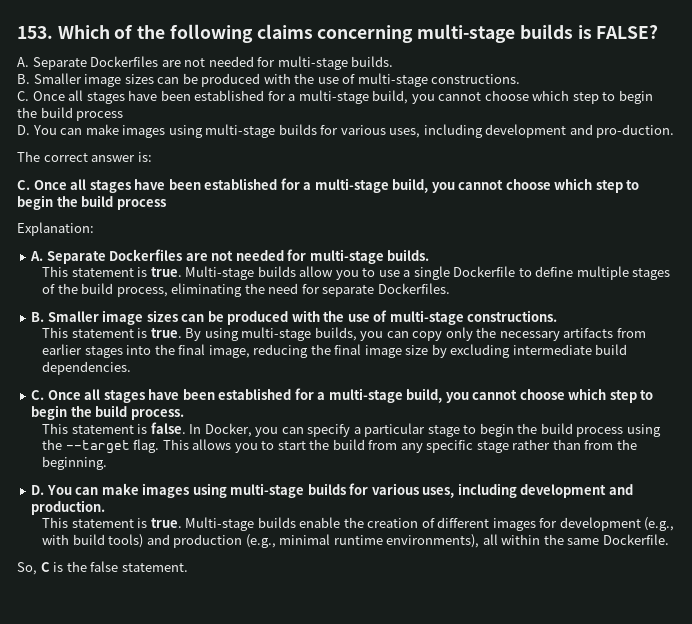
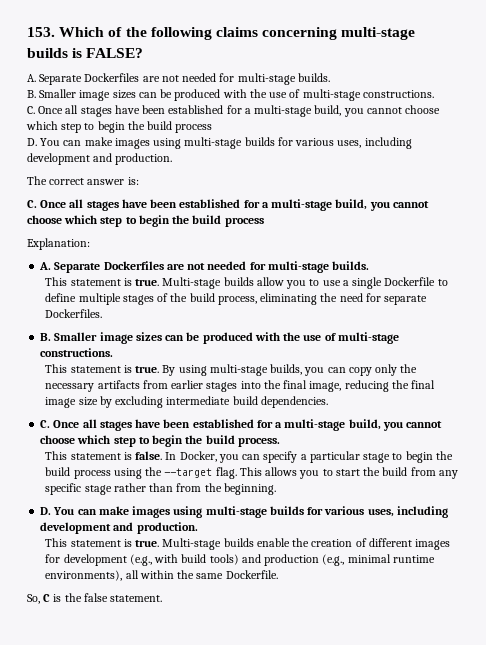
[596,124,675,138] pro-duction. -> [115,153,173,165] production.

